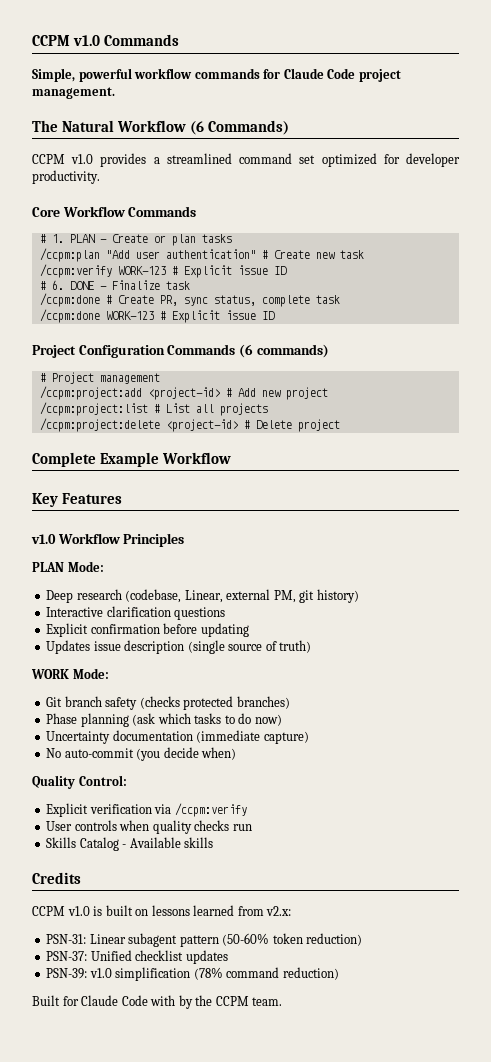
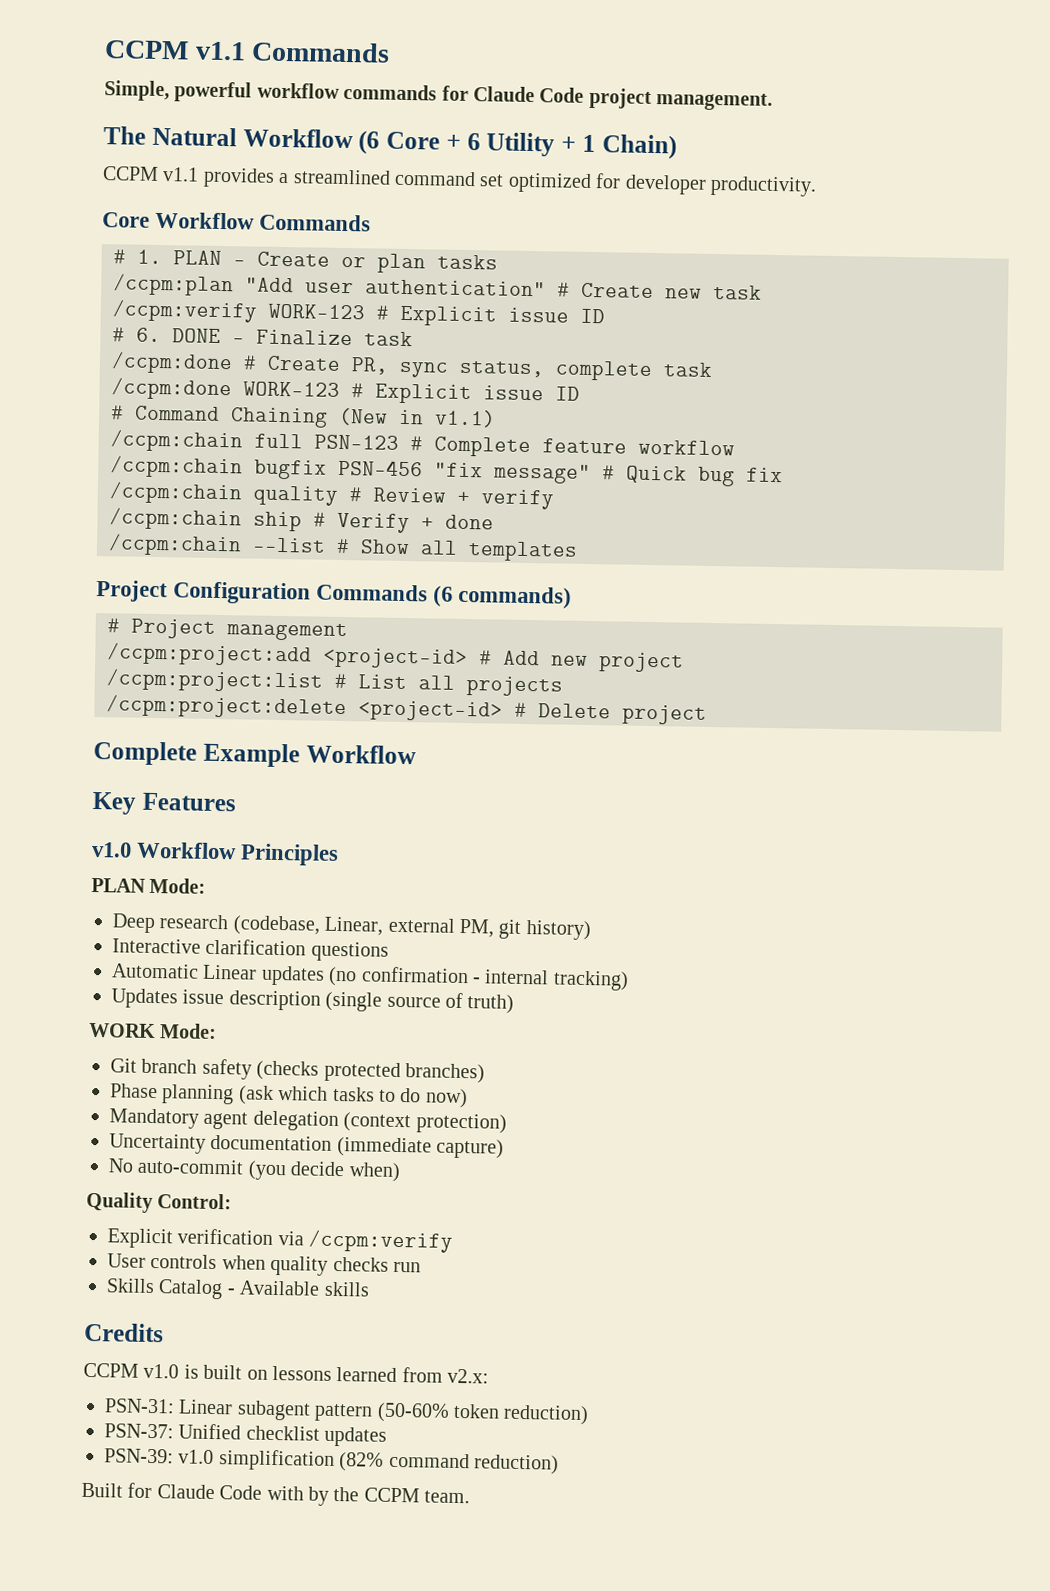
[32,35,101,46] CCPM v1.0 -> [104,40,246,61] CCPM v1.1
[207,120,289,135] [32,154,94,164] Commands) // CCPM v1.0 -> [386,131,677,160] [102,166,200,182] Core + 6 Utility + 1 Chain) // CCPM v1.1
(275, 315) none -> [111,405,496,428] [110,429,735,458] [110,455,783,487] [109,481,554,510] [109,507,494,534] [108,533,578,562] // # Command Chaining (New in v1.1) // /ccpm:chain full PSN-123 # Complete feature workflow // /ccpm:chain bugfix PSN-456 "fix message" # Quick bug fix // /ccpm:chain quality # Review + verify // /ccpm:chain ship # Verify + done // /ccpm:chain --list # Show all templates
[46,623,249,637] Explicit confirmation before updating -> [111,963,629,991] Automatic Linear updates (no confirmation - internal tracking)
(282, 720) none -> [109,1108,507,1134] // Mandatory agent delegation (context protection)
[193,967,223,980] (78% -> [339,1452,385,1472] (82%

